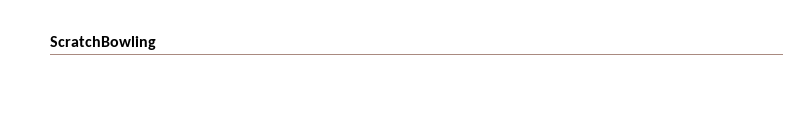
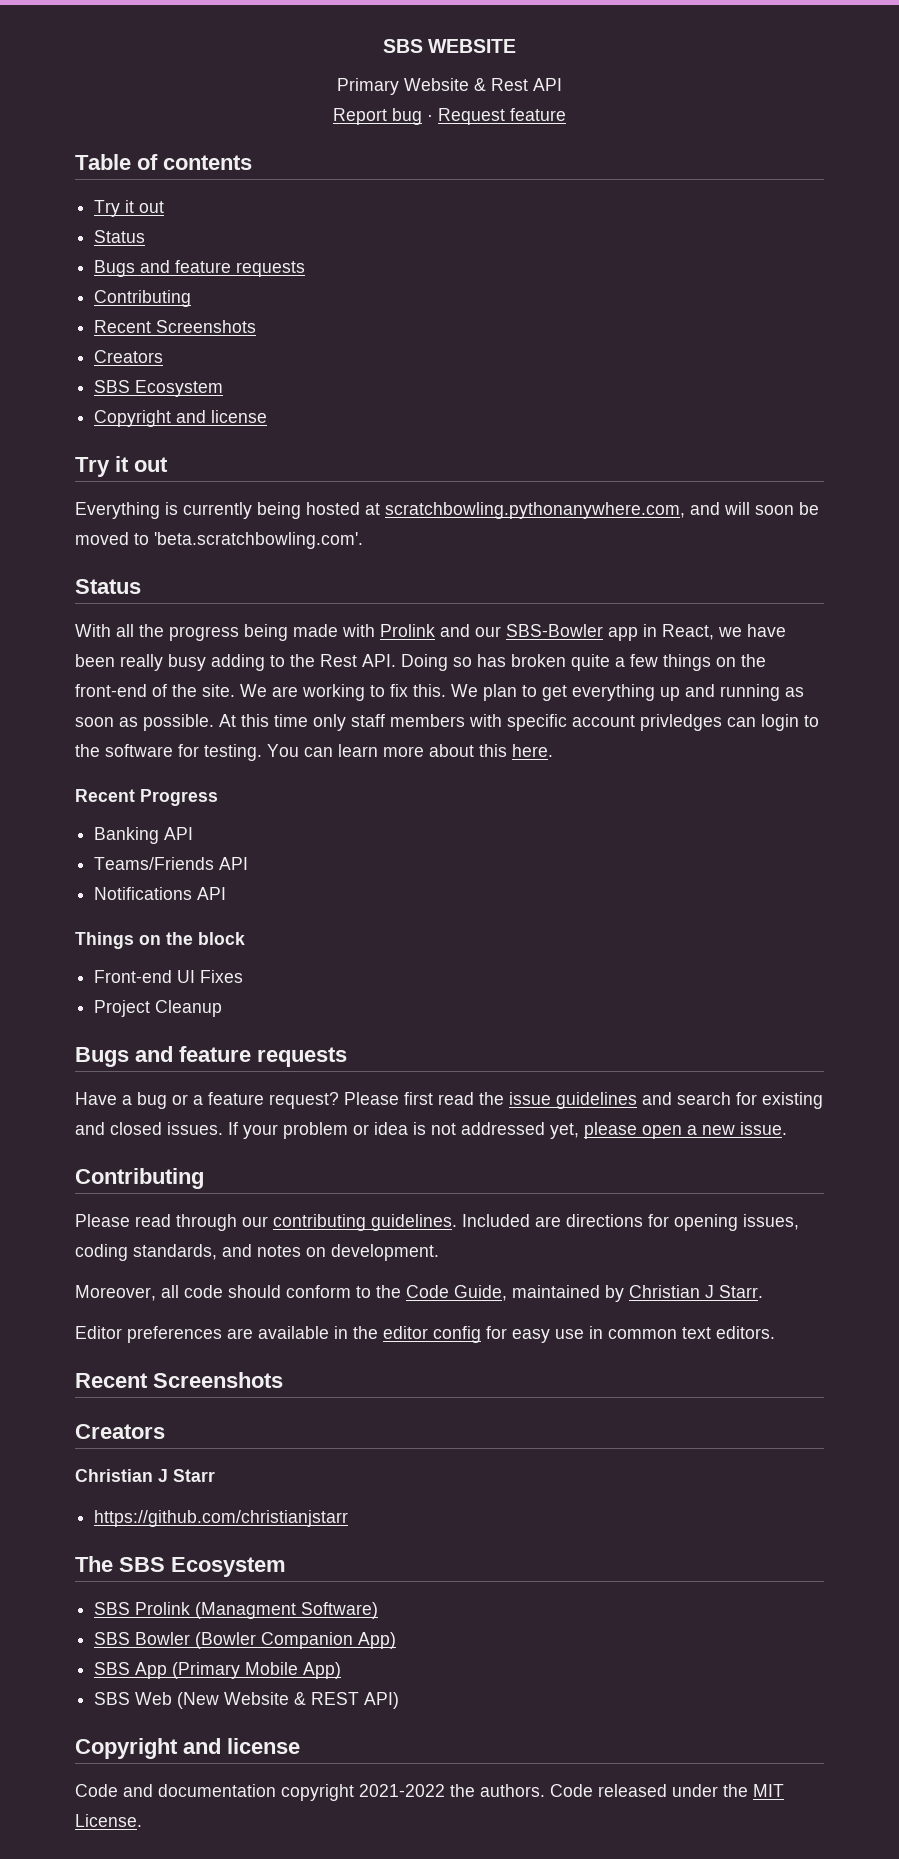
[50,36,156,50] ScratchBowling -> [382,39,517,53] [337,78,562,95] [333,108,566,125] [75,154,252,170] [94,200,165,217] [94,230,146,243] [94,260,306,277] [94,290,192,307] [94,320,257,333] [94,350,164,363] [94,380,224,397] [94,410,268,427] [75,456,168,477] [75,502,819,519] [75,532,363,549] [75,579,141,594] [75,624,786,641] [75,654,766,671] [75,684,804,701] [75,714,819,731] [75,744,553,761] [75,789,218,806] [94,827,194,844] [94,857,249,870] [94,887,227,900] [75,932,245,949] [94,970,244,983] [94,1000,223,1017] [75,1046,347,1067] [75,1092,823,1109] [75,1122,787,1139] [75,1168,204,1189] [75,1214,799,1231] [75,1244,439,1261] [75,1285,763,1302] [75,1326,775,1343] [75,1372,283,1388] [75,1424,165,1439] [75,1469,215,1482] [94,1510,349,1527] [75,1556,286,1577] [94,1602,379,1619] [94,1632,397,1649] [94,1662,342,1679] [94,1692,400,1709] [75,1738,300,1759] [75,1784,784,1801] [75,1814,142,1827] SBS WEBSITE // Primary Website & Rest API // Report bug · Request feature // Table of contents // Try it out // Status // Bugs and feature requests // Contributing // Recent Screenshots // Creators // SBS Ecosystem // Copyright and license // Try it out // Everything is currently being hosted at scratchbowling.pythonanywhere.com, and will soon be moved to 'beta.scratchbowling.com'. // Status // With all the progress being made with Prolink and our SBS-Bowler app in React, we have been really busy adding to the Rest API. Doing so has broken quite a few things on the front-end of the site. We are working to fix this. We plan to get everything up and running as soon as possible. At this time only staff members with specific account privledges can login to the software for testing. You can learn more about this here. // Recent Progress // Banking API // Teams/Friends API // Notifications API // Things on the block // Front-end UI Fixes // Project Cleanup // Bugs and feature requests // Have a bug or a feature request? Please first read the issue guidelines and search for existing and closed issues. If your problem or idea is not addressed yet, please open a new issue. // Contributing // Please read through our contributing guidelines. Included are directions for opening issues, coding standards, and notes on development. // Moreover, all code should conform to the Code Guide, maintained by Christian J Starr. // Editor preferences are available in the editor config for easy use in common text editors. // Recent Screenshots // Creators // Christian J Starr // https://github.com/christianjstarr // The SBS Ecosystem // SBS Prolink (Managment Software) // SBS Bowler (Bowler Companion App) // SBS App (Primary Mobile App) // SBS Web (New Website & REST API) // Copyright and license // Code and documentation copyright 2021-2022 the authors. Code released under the MIT License.

